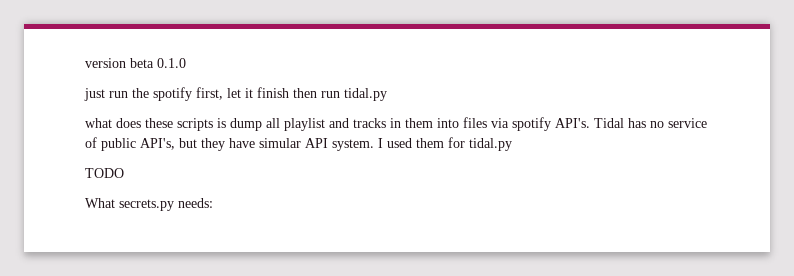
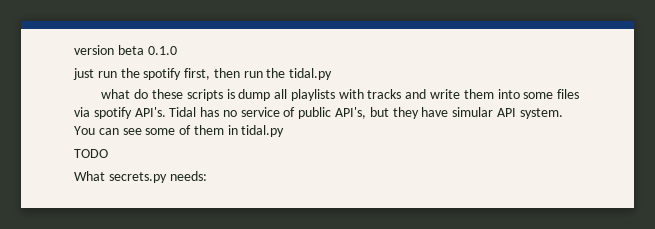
[227,87,289,98] let it finish -> (211, 74) none
(340, 94) none -> [266,68,286,78] the
[116,118,141,128] does -> [134,89,149,99] do
[284,118,401,131] playlist and tracks in -> [290,89,460,101] playlists with tracks and write
(459, 123) none -> [523,92,554,99] some
[378,137,465,148] I used them for -> [74,125,238,135] You can see some of them in

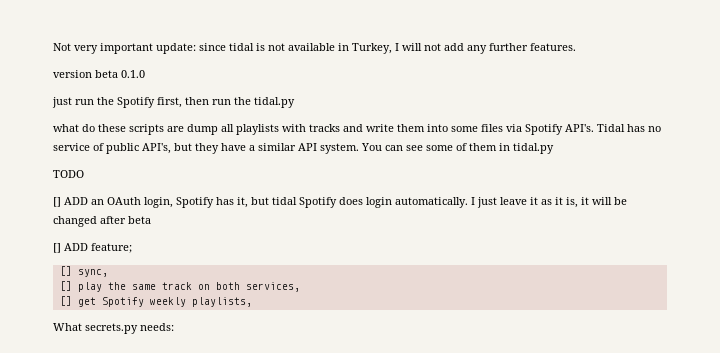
(74, 50) none -> [53,43,576,54] Not very important update: since tidal is not available in Turkey, I will not add any further features. //
[143,68,182,80] spotify -> [117,97,155,108] Spotify
[226,89,235,99] is -> [167,126,184,132] are
[93,107,132,119] spotify -> [525,124,563,135] Spotify
[452,107,494,117] simular -> [249,143,296,151] a similar
(108, 153) none -> [53,197,627,208] [53,216,151,227] [53,243,132,253] [59,266,108,277] [59,281,300,292] [59,296,252,307] // [] ADD an OAuth login, Spotify has it, but tidal Spotify does login automatically. I just leave it as it is, it will be changed after beta // [] ADD feature; // [] sync, // [] play the same track on both services, // [] get Spotify weekly playlists,

